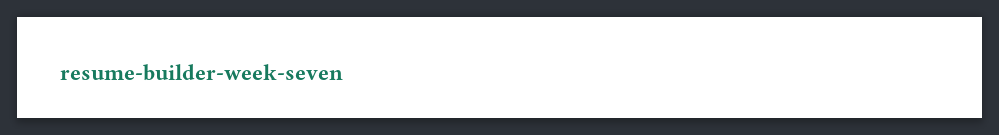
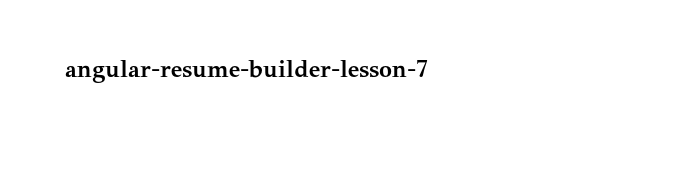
[60,64,343,81] resume-builder-week-seven -> [65,60,428,83] angular-resume-builder-lesson-7

